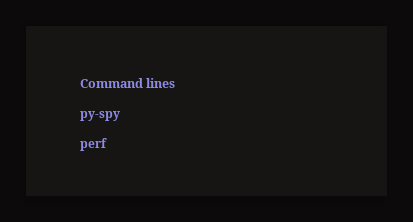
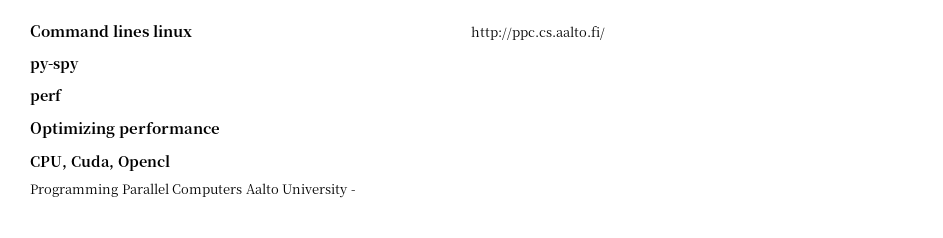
(176, 83) none -> [153,24,193,37] linux
(107, 144) none -> [30,122,221,138] [30,155,170,171] [30,183,356,198] [471,26,605,40] // Optimizing performance // CPU, Cuda, Opencl // Programming Parallel Computers Aalto University - http://ppc.cs.aalto.fi/

